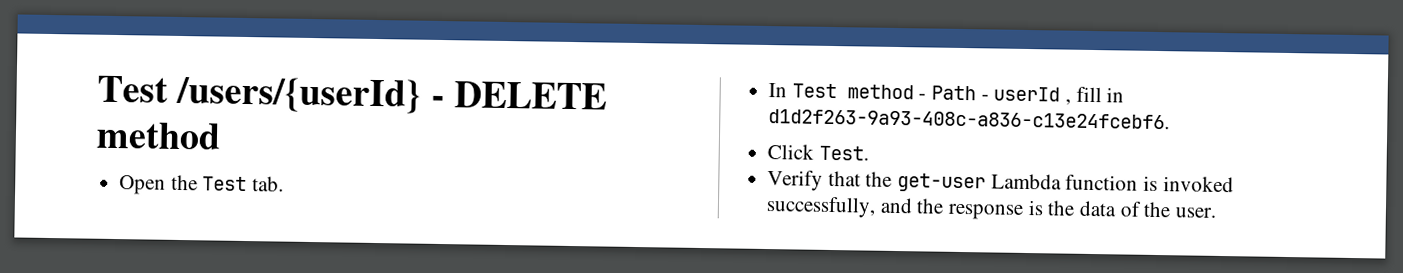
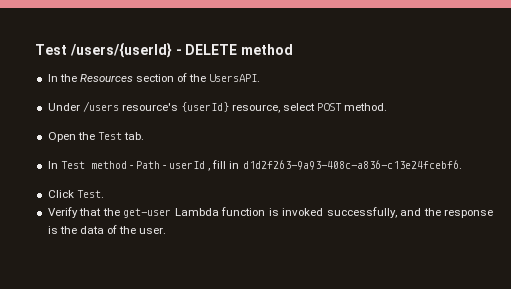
(221, 135) none -> [47,73,261,82] [47,101,388,113] // In the Resources section of the UsersAPI. // Under /users resource's {userId} resource, select POST method.

